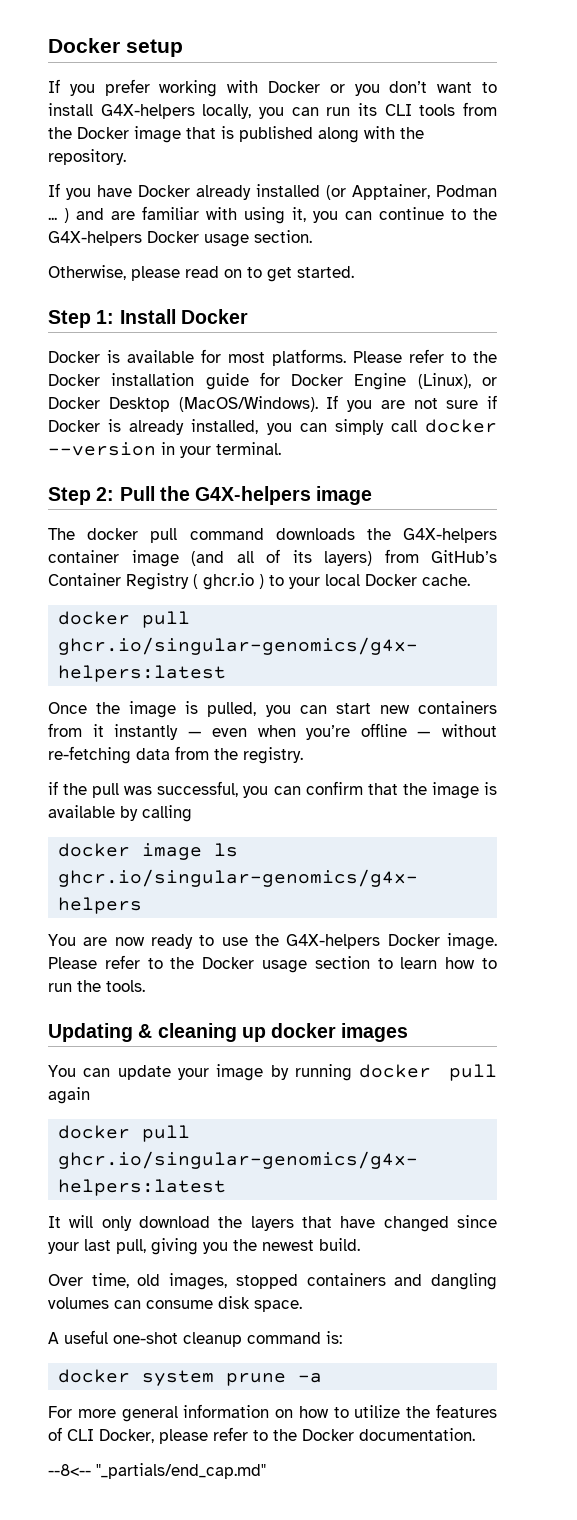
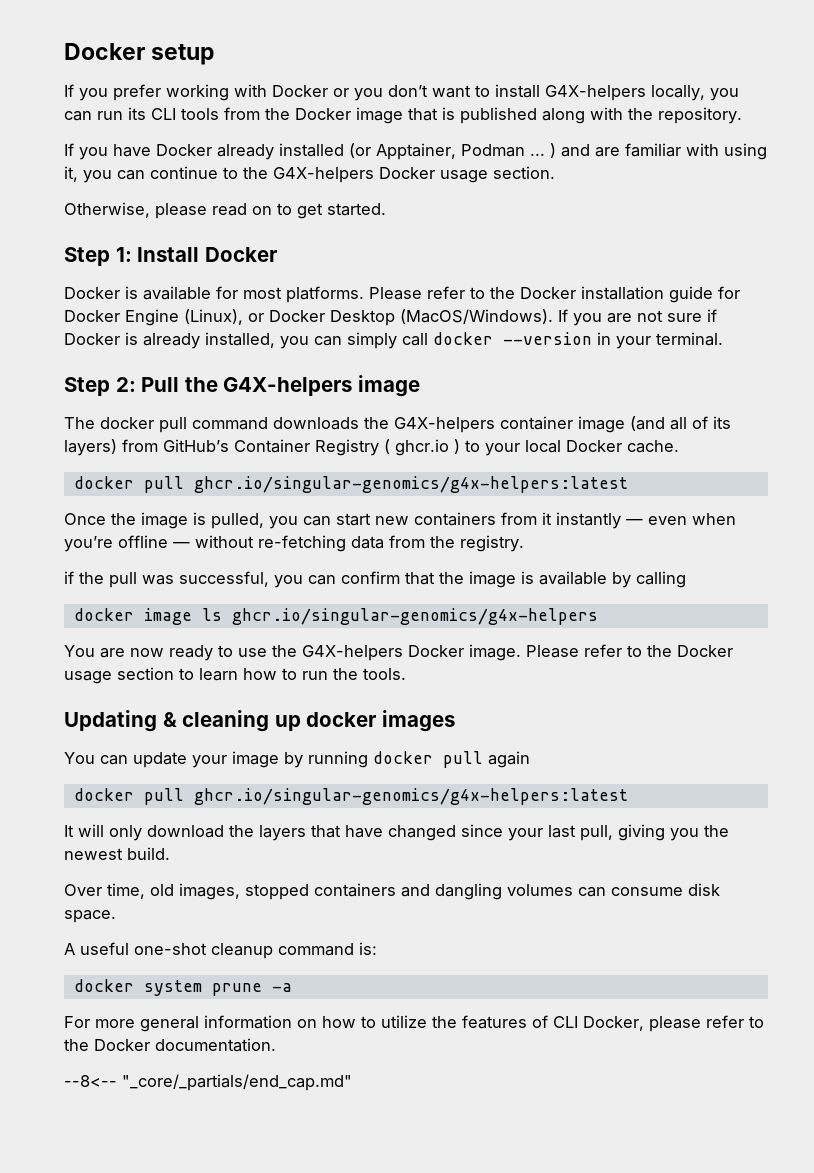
[96,1463,266,1479] "_partials/end_cap.md" -> [122,1074,352,1091] "_core/_partials/end_cap.md"

